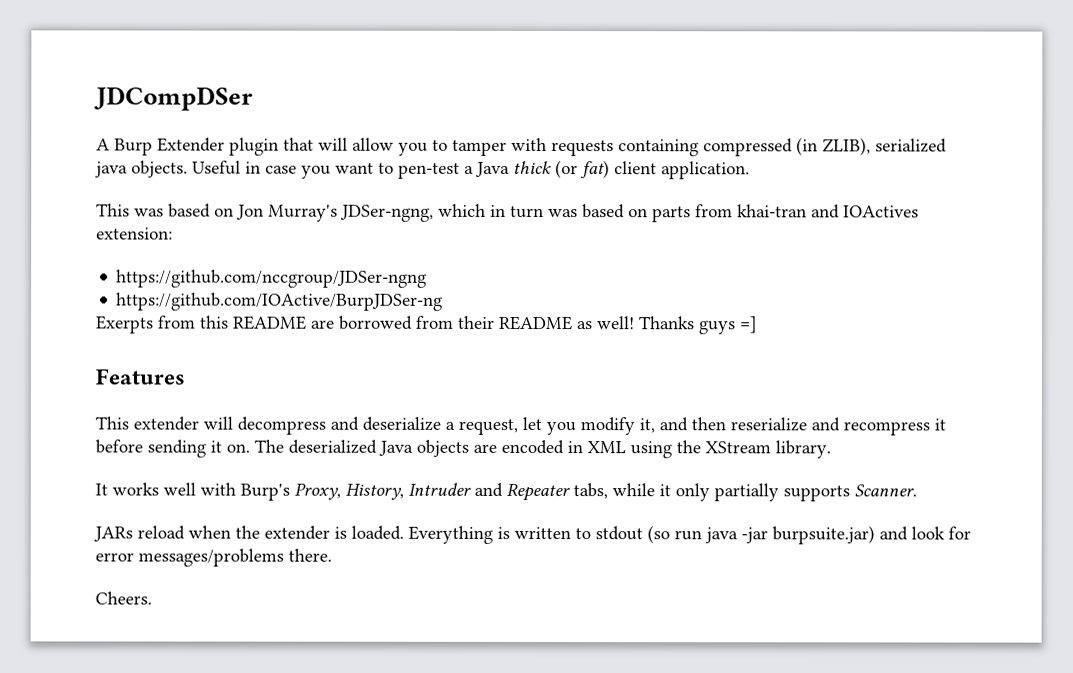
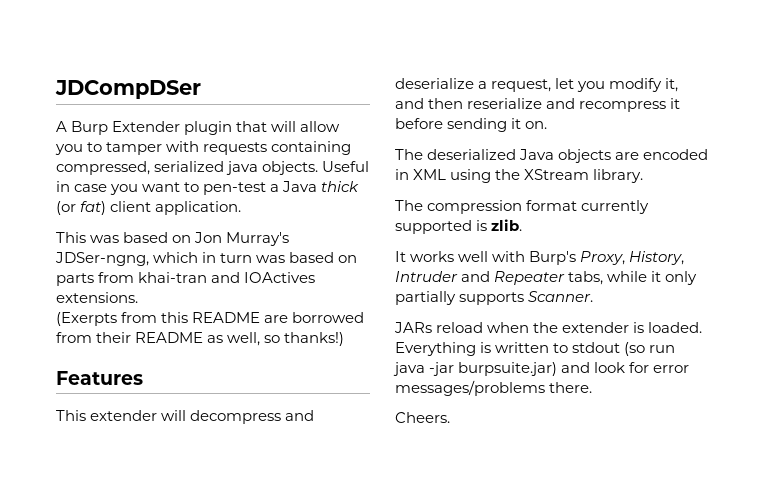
[703,137,871,157] compressed (in ZLIB), -> [56,161,150,175] compressed,
[96,227,173,240] [116,269,428,288] [116,292,444,311] [96,315,154,334] extension: // https://github.com/nccgroup/JDSer-ngng // https://github.com/IOActive/BurpJDSer-ng // Exerpts -> [56,292,138,303] [56,312,117,326] extensions. // (Exerpts
[597,316,758,335] well! Thanks guys =] -> [227,332,345,346] well, so thanks!)
(250, 448) none -> (548, 125) //
(831, 449) none -> [395,200,650,214] [395,219,523,234] // The compression format currently supported is zlib.

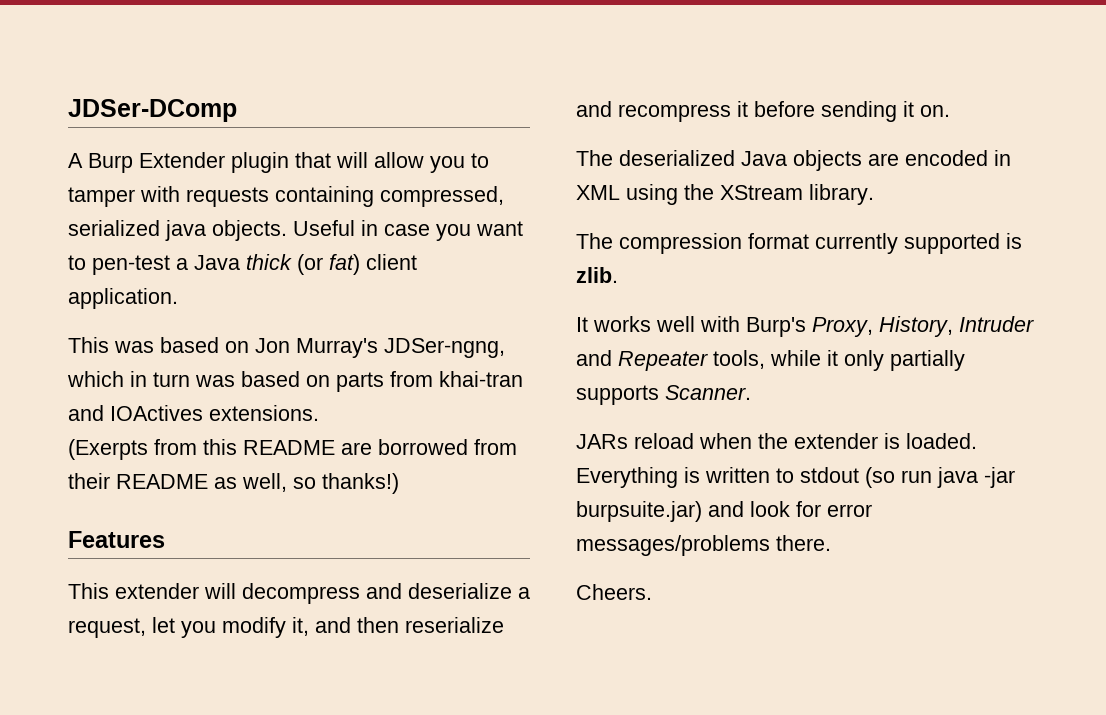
[55,80,201,99] JDCompDSer -> [68,99,237,122] JDSer-DComp
[568,271,604,285] tabs, -> [713,350,765,369] tools,

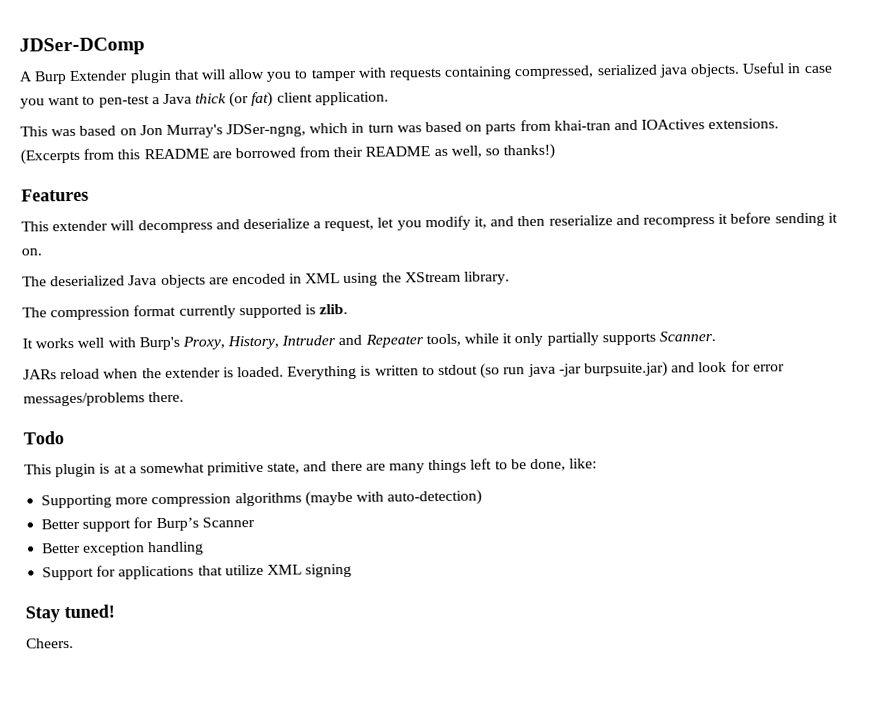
[68,439,148,460] (Exerpts -> [20,148,80,165] (Excerpts
(831, 543) none -> [23,431,64,445] [24,458,598,478] [41,489,483,509] [41,517,255,532] [42,541,205,556] [42,563,353,581] [25,604,115,623] // Todo // This plugin is at a somewhat primitive state, and there are many things left to be done, like: // Supporting more compression algorithms (maybe with auto-detection) // Better support for Burp’s Scanner // Better exception handling // Support for applications that utilize XML signing // Stay tuned!

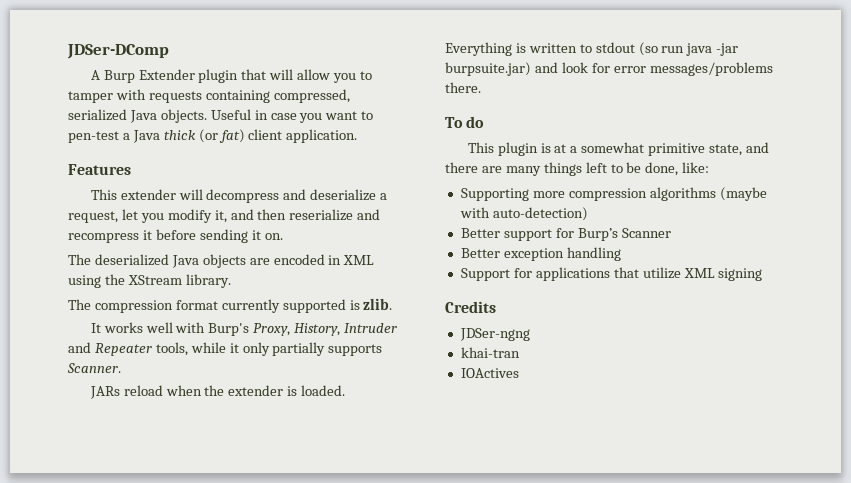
[658,64,688,78] java -> [129,110,157,123] Java
[20,118,780,138] [20,143,556,165] // This was based on Jon Murray's JDSer-ngng, which in turn was based on parts from khai-tran and IOActives extensions. // (Excerpts from this README are borrowed from their README as well, so thanks!) -> (358, 136) none
[23,431,64,445] Todo -> [445,116,485,128] To do
[25,604,115,623] [26,637,74,649] Stay tuned! // Cheers. -> [445,301,496,313] [459,328,530,341] [460,347,520,358] [460,368,519,378] Credits // JDSer-ngng // khai-tran // IOActives

